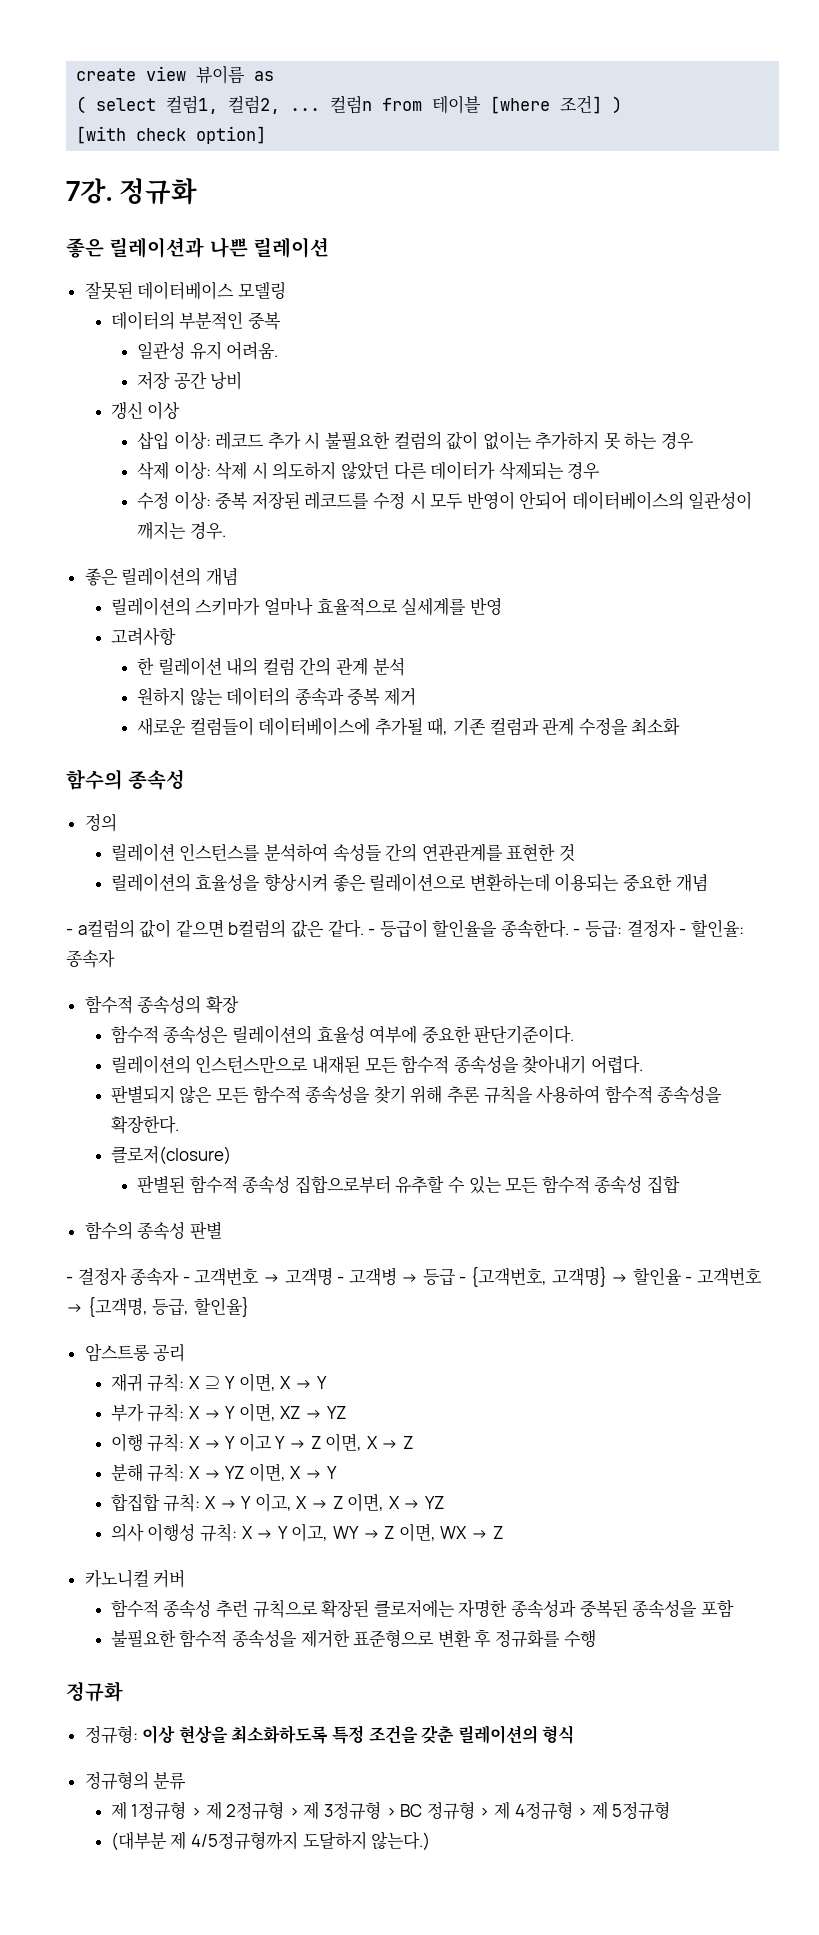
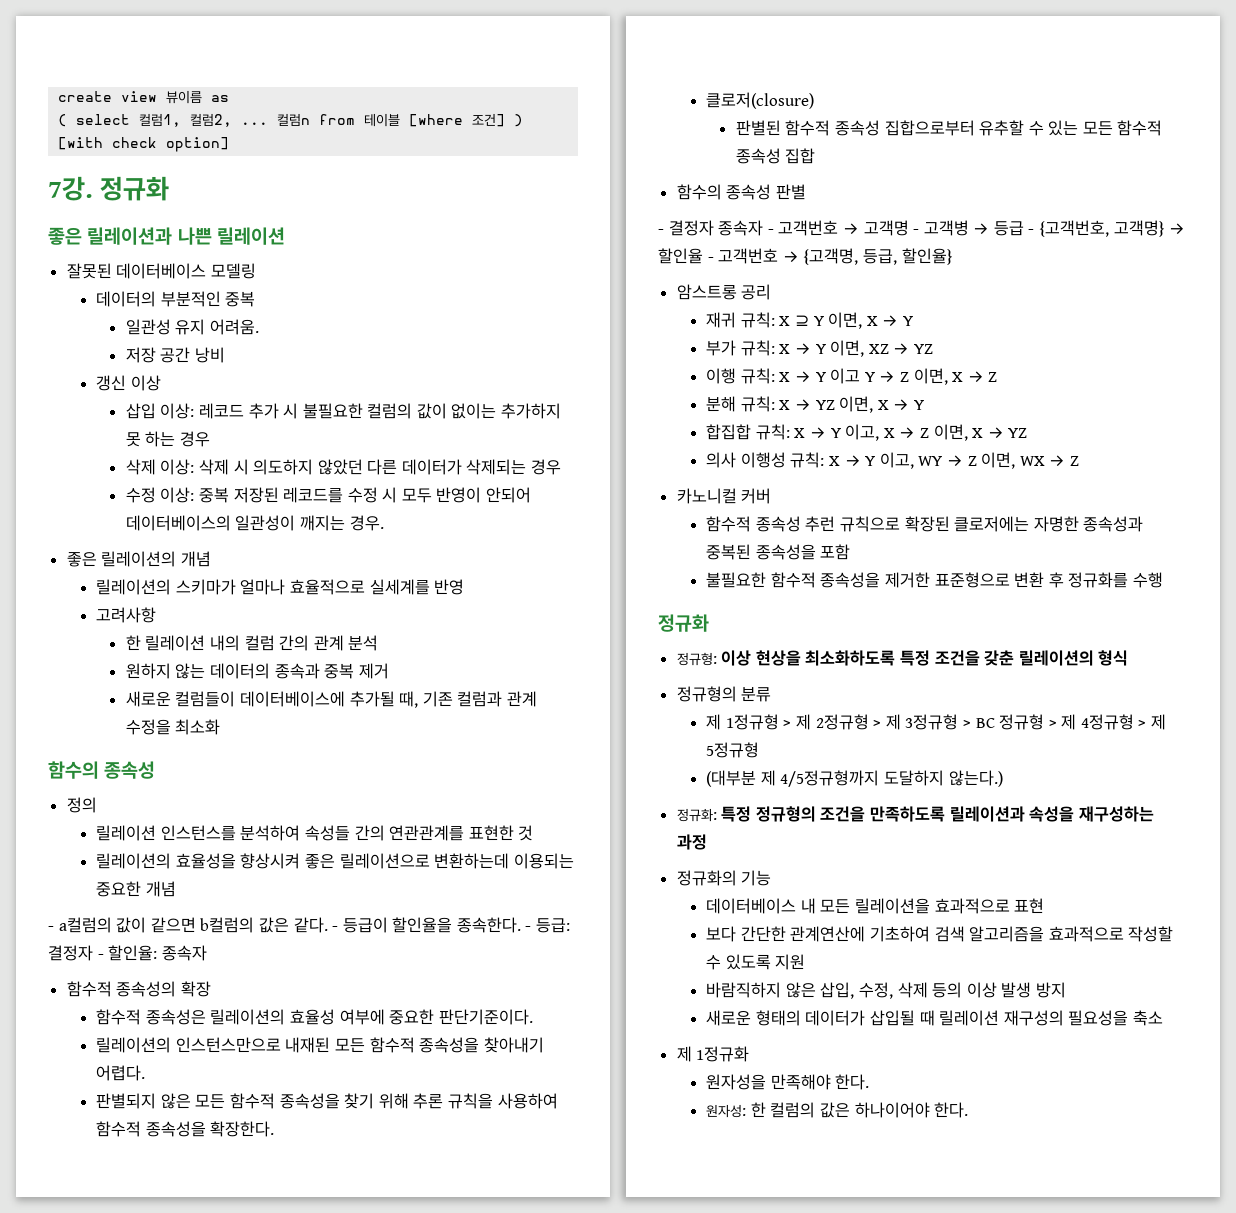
(431, 1841) none -> [676,806,1154,822] [676,834,707,850] [676,870,772,886] [706,898,1045,914] [706,926,1174,942] [706,954,806,970] [706,982,1066,999] [706,1010,1163,1026] [676,1046,750,1062] [706,1074,870,1090] [706,1102,969,1118] // 정규화: 특정 정규형의 조건을 만족하도록 릴레이션과 속성을 재구성하는 과정 // 정규화의 기능 // 데이터베이스 내 모든 릴레이션을 효과적으로 표현 // 보다 간단한 관계연산에 기초하여 검색 알고리즘을 효과적으로 작성할 수 있도록 지원 // 바람직하지 않은 삽입, 수정, 삭제 등의 이상 발생 방지 // 새로운 형태의 데이터가 삽입될 때 릴레이션 재구성의 필요성을 축소 // 제 1정규화 // 원자성을 만족해야 한다. // 원자성: 한 컬럼의 값은 하나이어야 한다.

